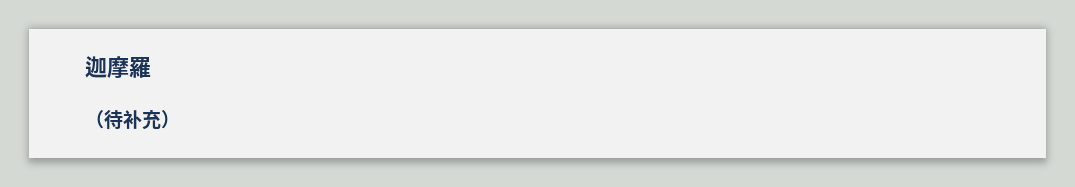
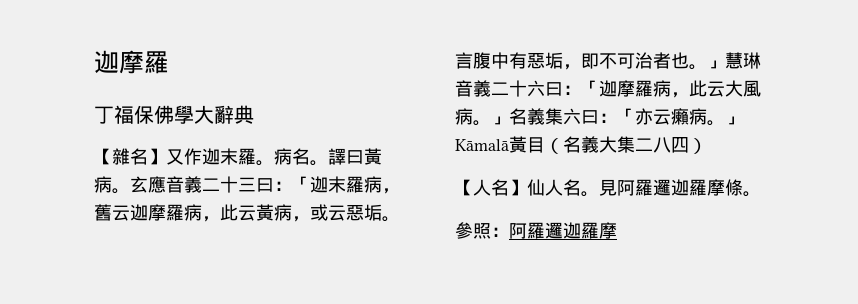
[85,110,180,130] （待补充） -> [94,105,254,124] [94,148,382,166] [94,176,400,194] [94,204,400,222] [455,52,761,70] [455,80,761,98] [455,108,743,126] [455,136,707,154] [455,179,761,197] [455,222,617,239] 丁福保佛學大辭典 // 【雜名】又作迦末羅。病名。譯曰黃病。玄應音義二十三曰：「迦末羅病，舊云迦摩羅病，此云黃病，或云惡垢。言腹中有惡垢，即不可治者也。」慧琳音義二十六曰：「迦摩羅病，此云大風病。」名義集六曰：「亦云癩病。」Kāmalā黃目（名義大集二八四） // 【人名】仙人名。見阿羅邏迦羅摩條。 // 參照：阿羅邏迦羅摩

